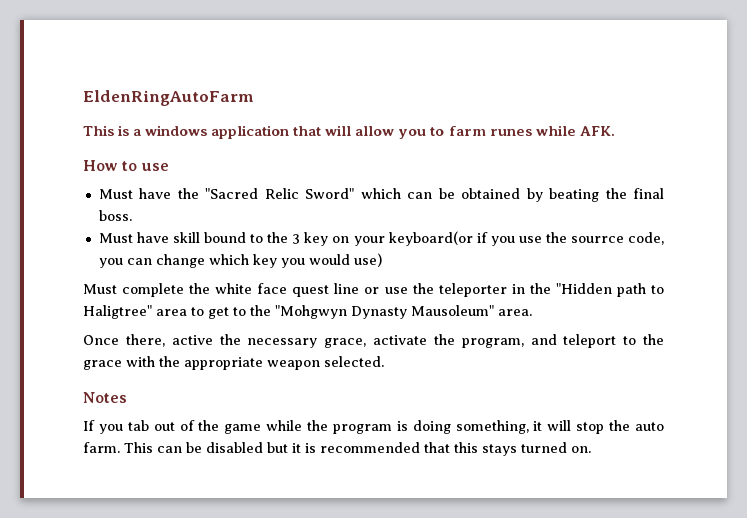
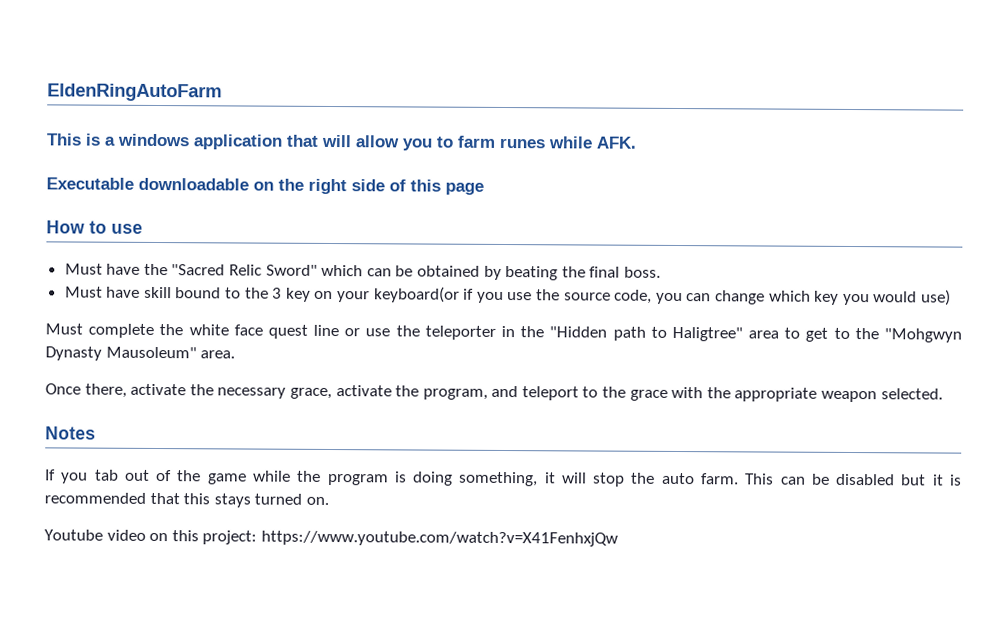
(615, 131) none -> [46,177,484,195] // Executable downloadable on the right side of this page
[570,236,624,243] sourrce -> [563,292,611,301] source
[171,335,213,345] active -> [130,383,187,396] activate
(591, 449) none -> [44,529,618,547] // Youtube video on this project: https://www.youtube.com/watch?v=X41FenhxjQw

